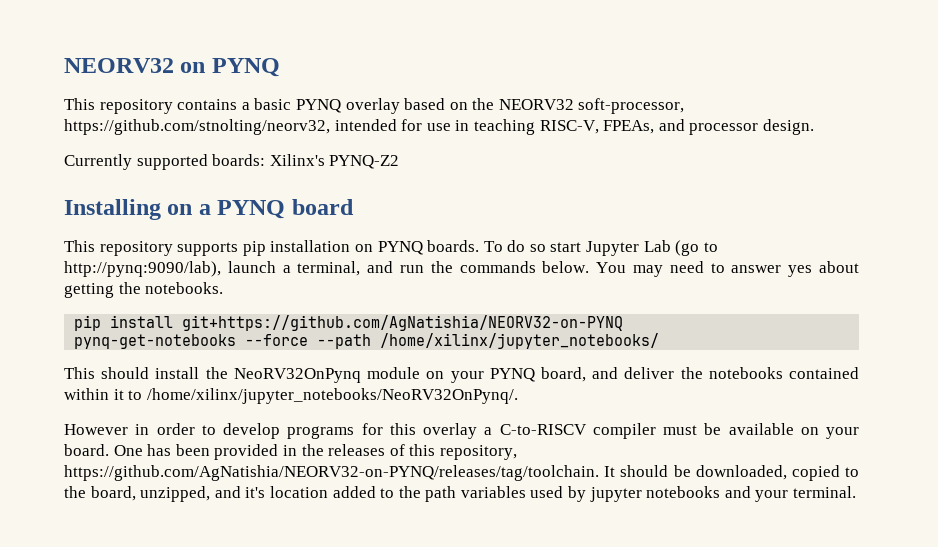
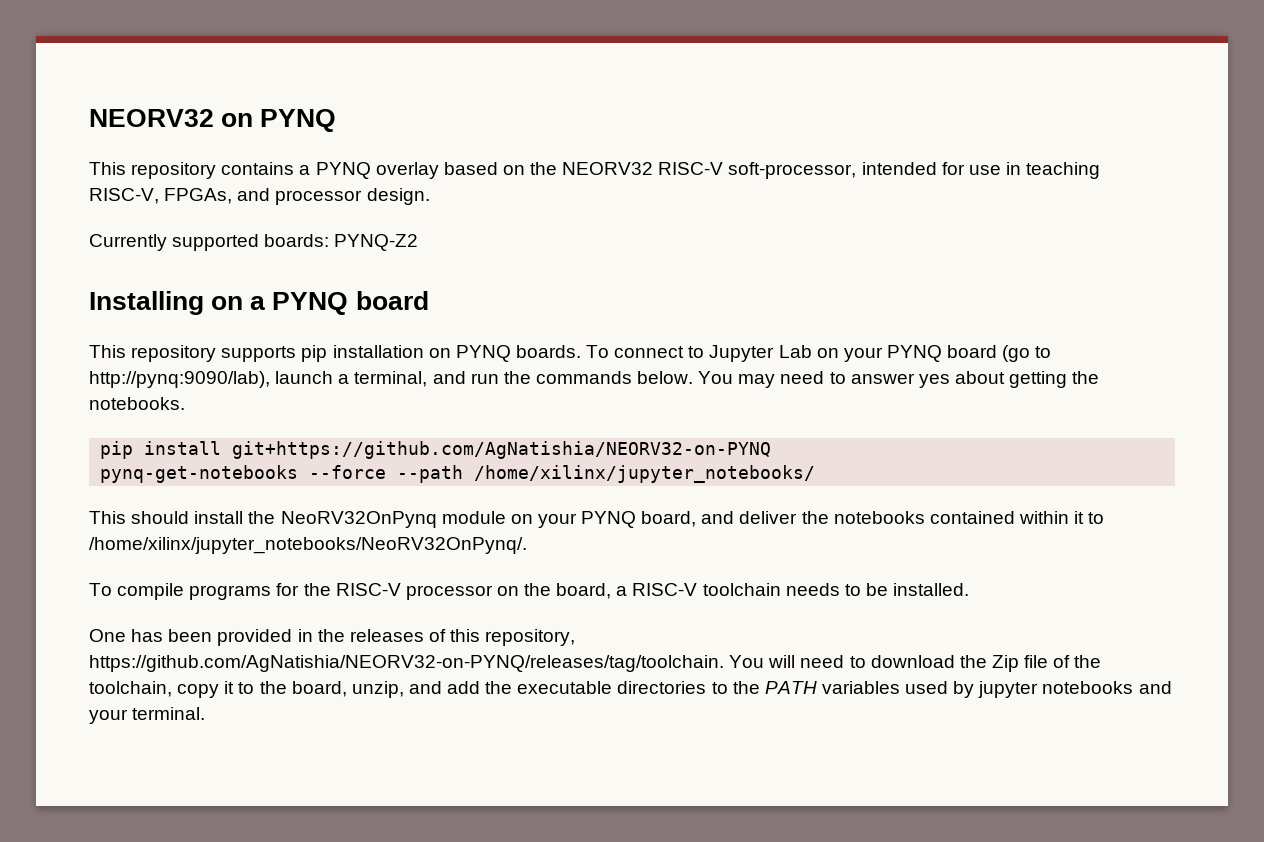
[254,98,292,110] basic -> (311, 170) none
[578,98,685,114] [64,119,330,135] soft-processor, https://github.com/stnolting/neorv32, -> [658,162,857,179] RISC-V soft-processor,
[603,120,655,134] FPEAs, -> [164,188,233,204] FPGAs,
[269,154,325,166] Xilinx's -> (330, 240) none
[507,240,671,256] do so start Jupyter Lab -> [614,345,998,362] connect to Jupyter Lab on your PYNQ board
[64,423,859,439] [64,444,109,456] However in order to develop programs for this overlay a C-to-RISCV compiler must be available on your board. -> [89,583,970,600] To compile programs for the RISC-V processor on the board, a RISC-V toolchain needs to be installed. //
[604,465,859,481] [64,486,457,502] It should be downloaded, copied to the board, unzipped, and it's location added to the path -> [729,655,1102,672] [89,681,817,698] You will need to download the Zip file of the toolchain, copy it to the board, unzip, and add the executable directories to the PATH

